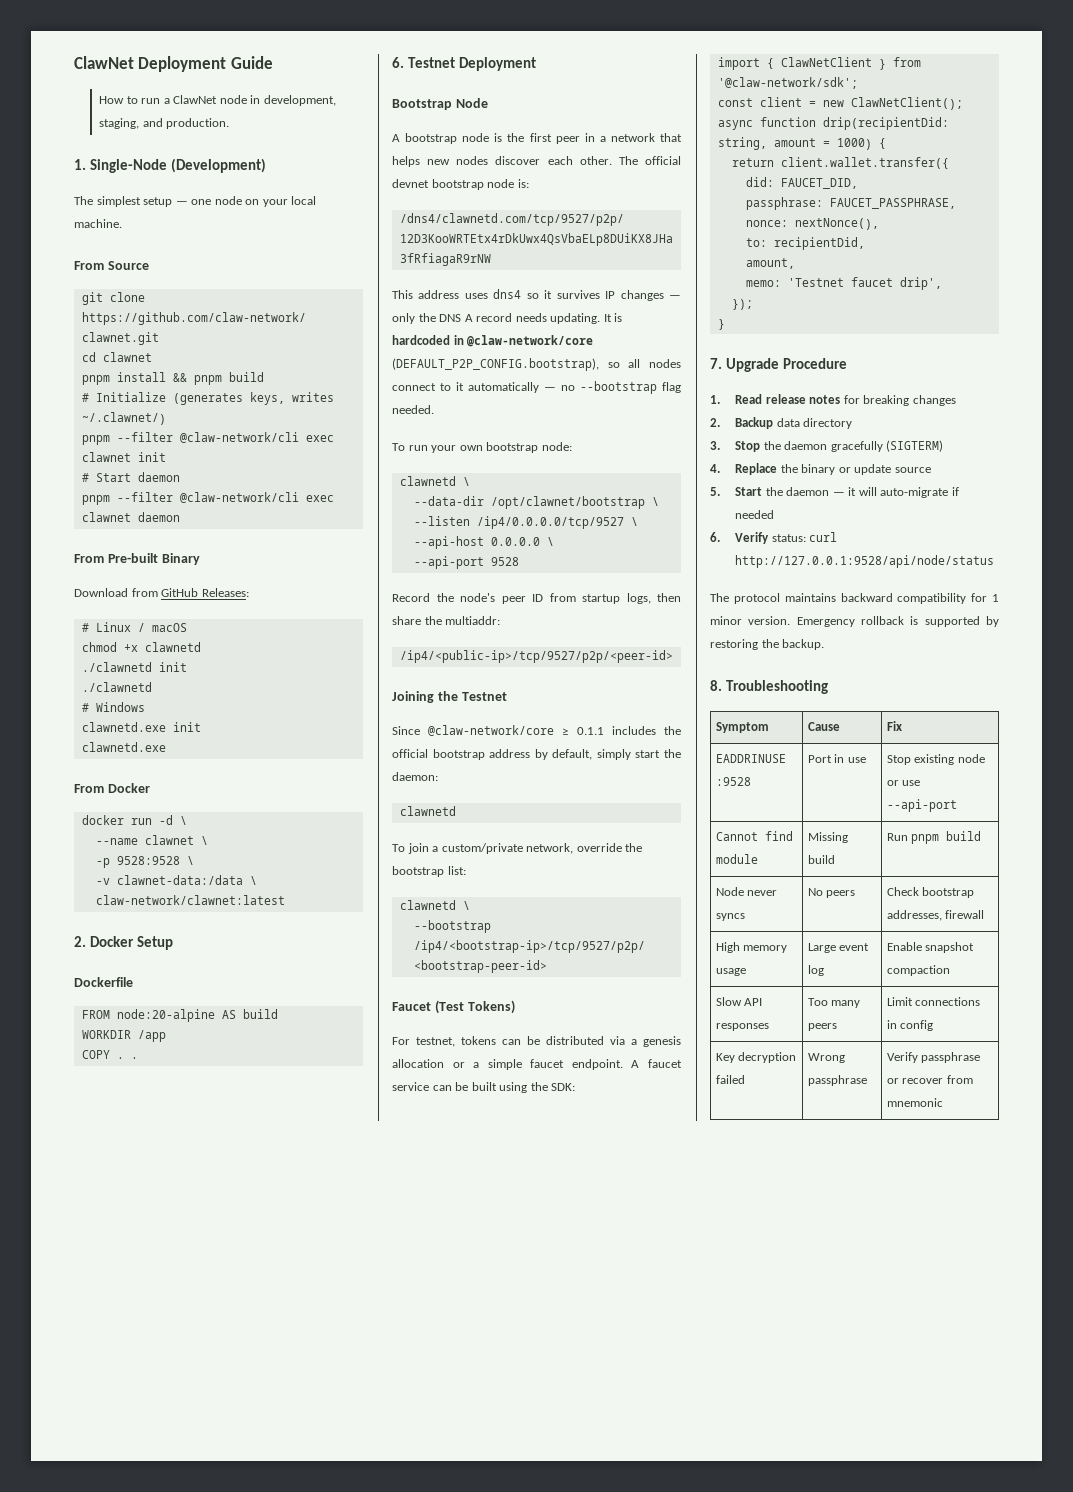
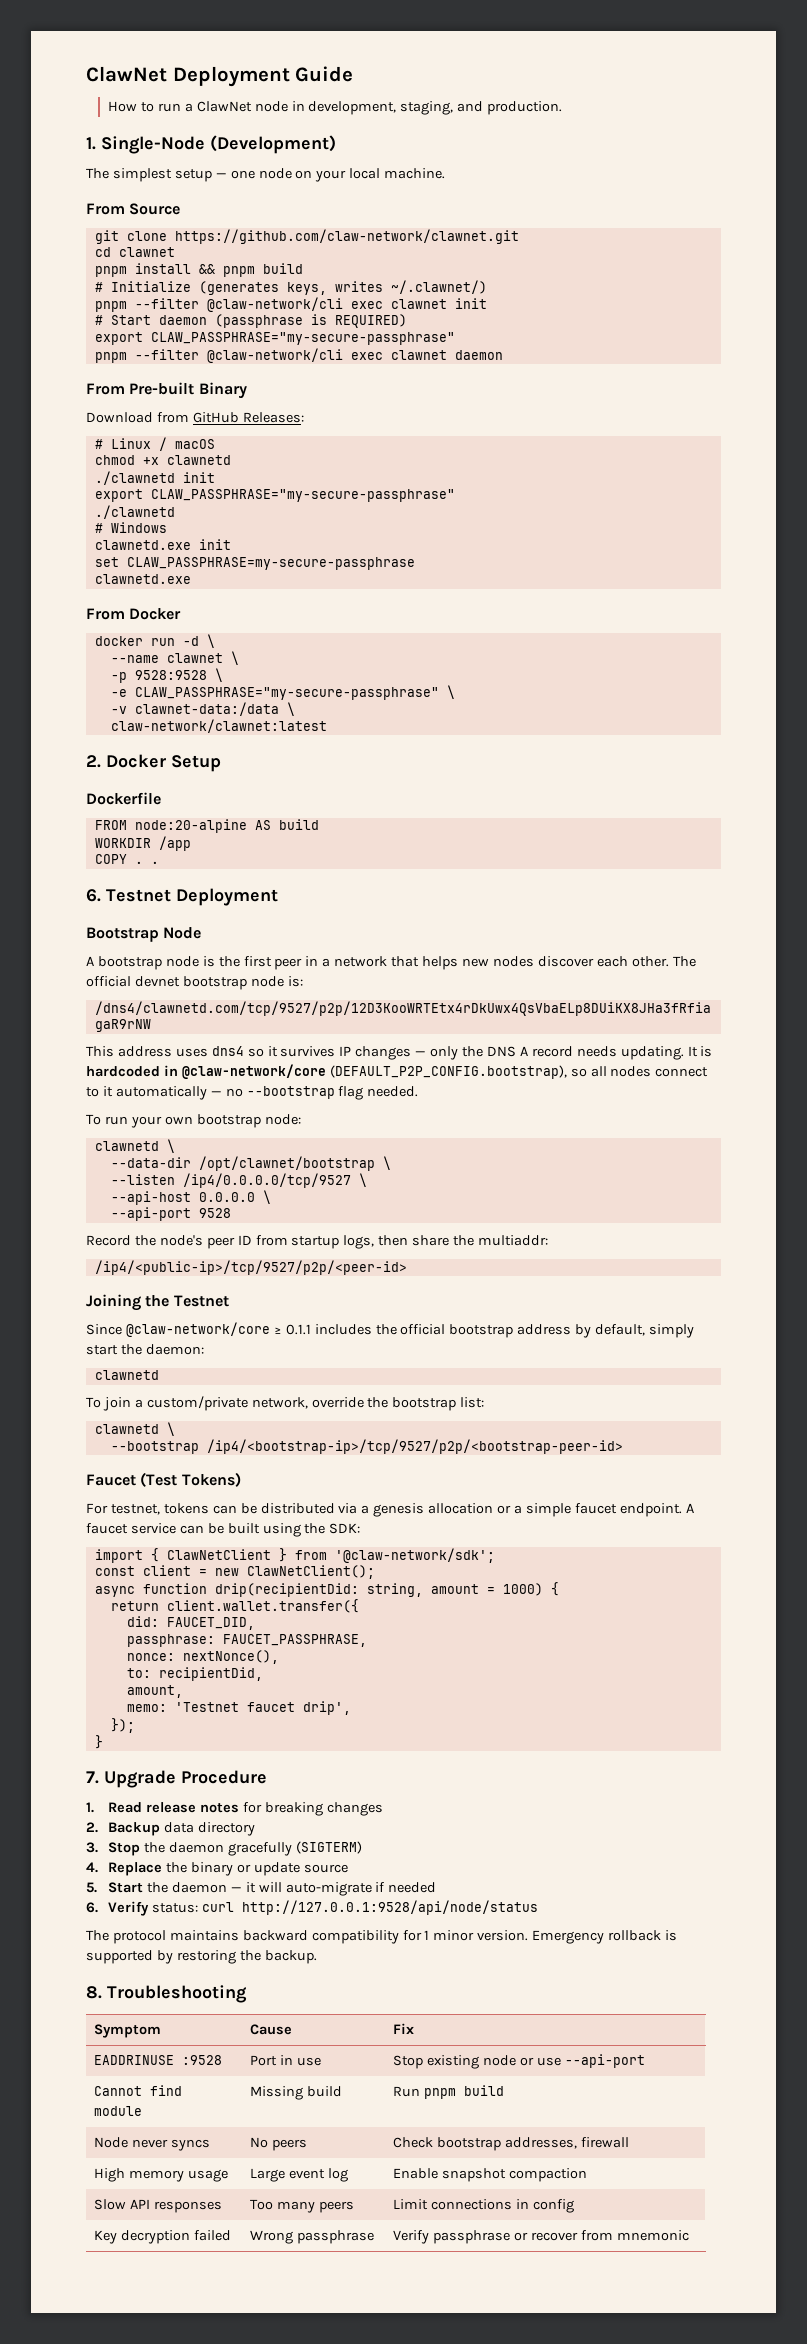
(180, 477) none -> [214,314,407,328] [94,332,455,345] (passphrase is REQUIRED) // export CLAW_PASSPHRASE="my-secure-passphrase"
(187, 667) none -> [94,489,455,502] // export CLAW_PASSPHRASE="my-secure-passphrase"
(201, 727) none -> [94,557,415,570] // set CLAW_PASSPHRASE=my-secure-passphrase
(194, 860) none -> [110,685,455,700] // -e CLAW_PASSPHRASE="my-secure-passphrase" \

